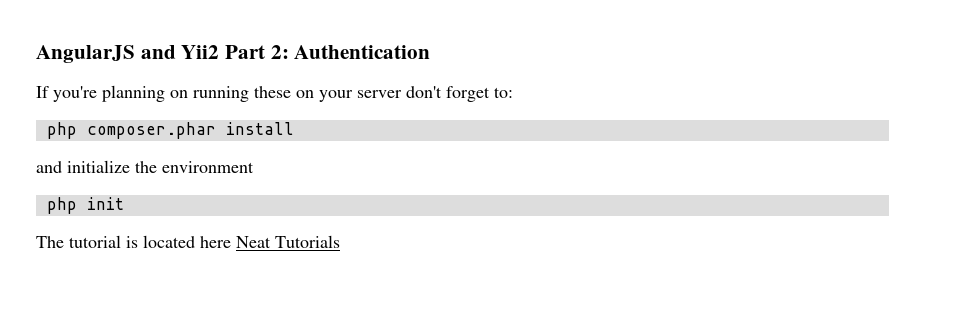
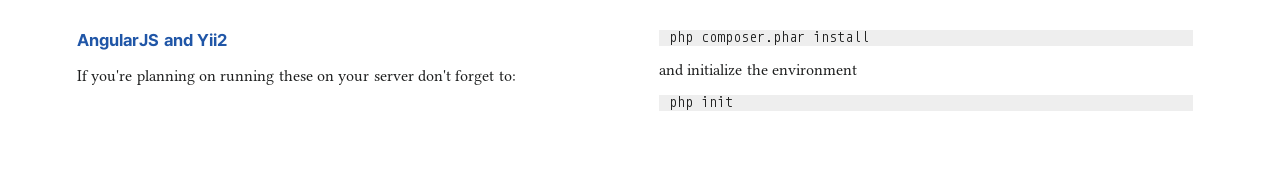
[225,45,431,59] Part 2: Authentication -> (228, 39) none
[36,235,340,248] // The tutorial is located here Neat Tutorials -> (733, 101) none

